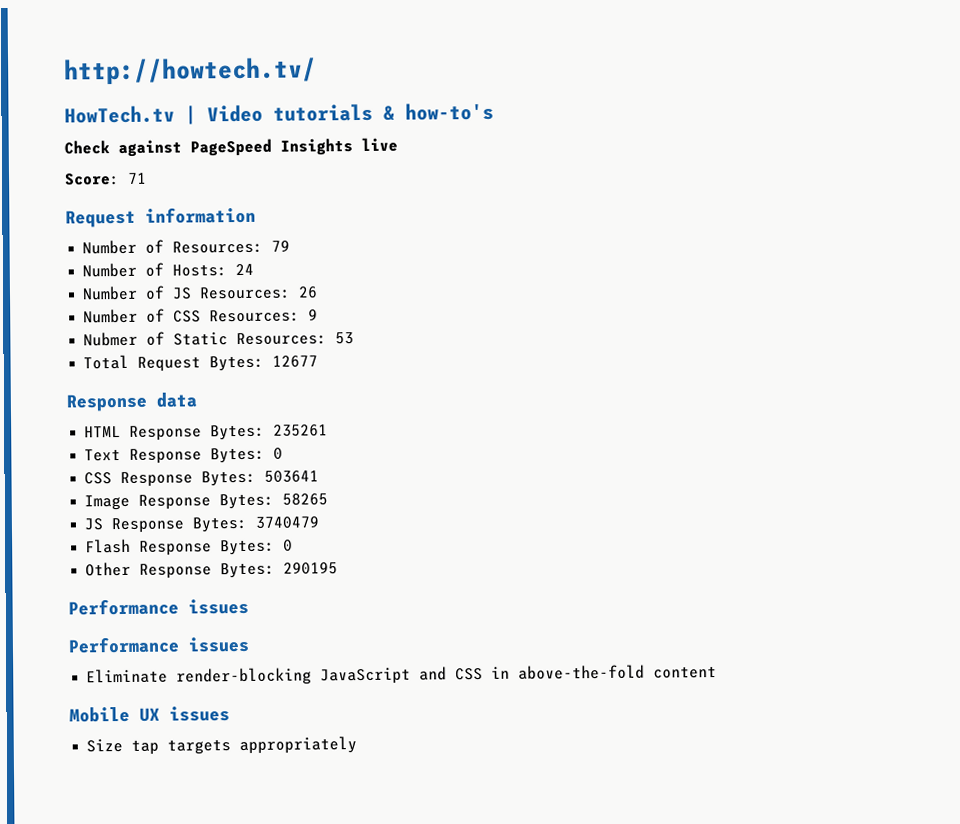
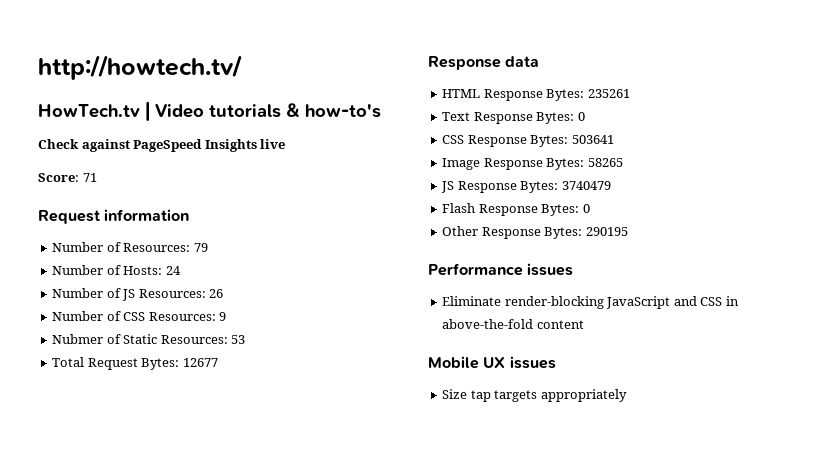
[68,636,250,654] // Performance issues -> (574, 269) none

